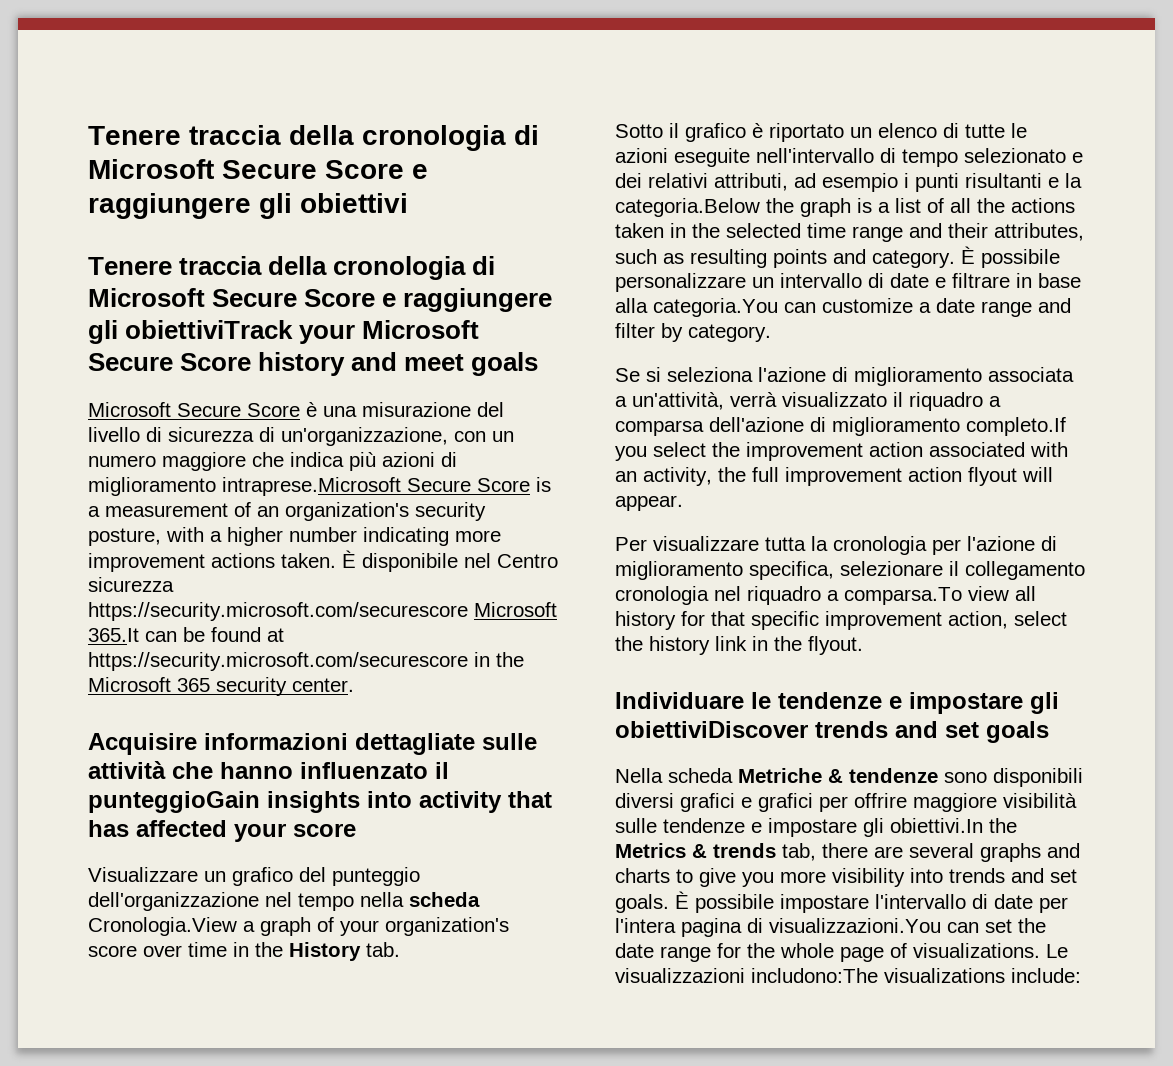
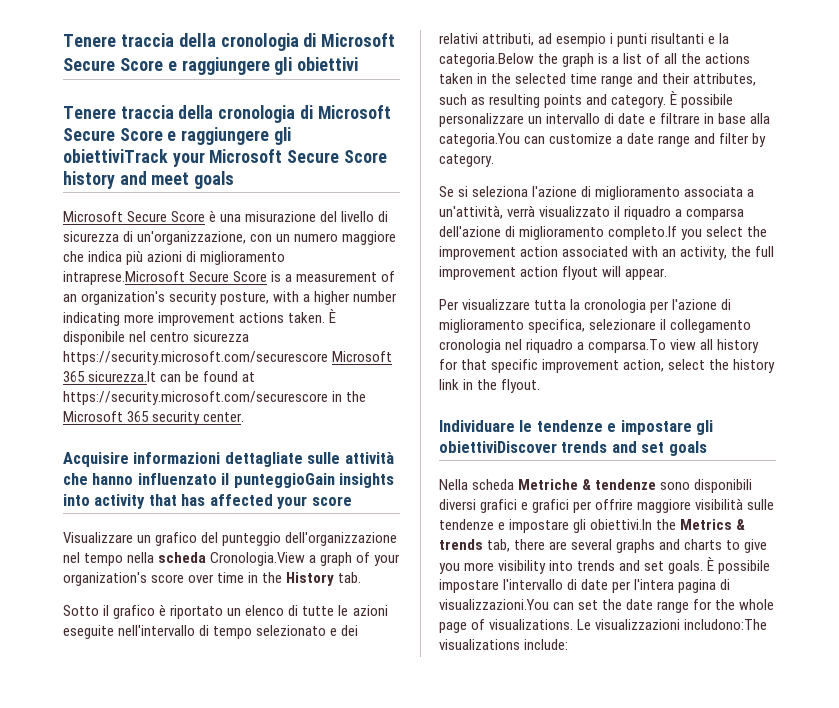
[497,554,558,568] Centro -> [150,332,190,342] centro
[88,628,139,642] 365.It -> [63,371,157,382] 365 sicurezza.It

